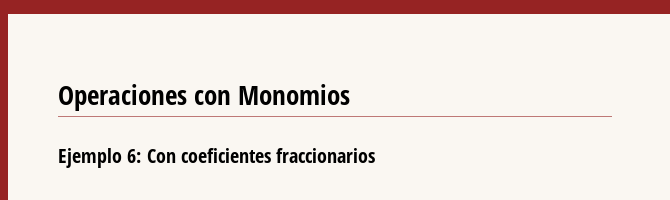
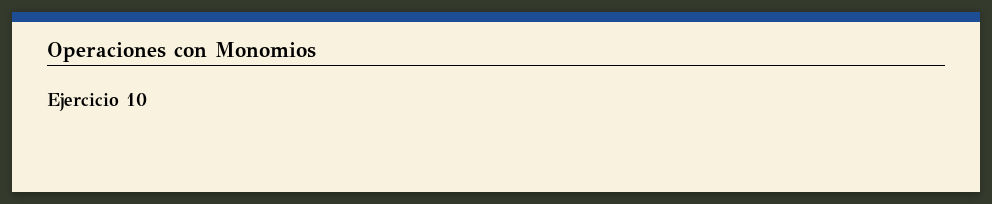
[58,148,376,168] Ejemplo 6: Con coeficientes fraccionarios -> [47,93,147,111] Ejercicio 10

